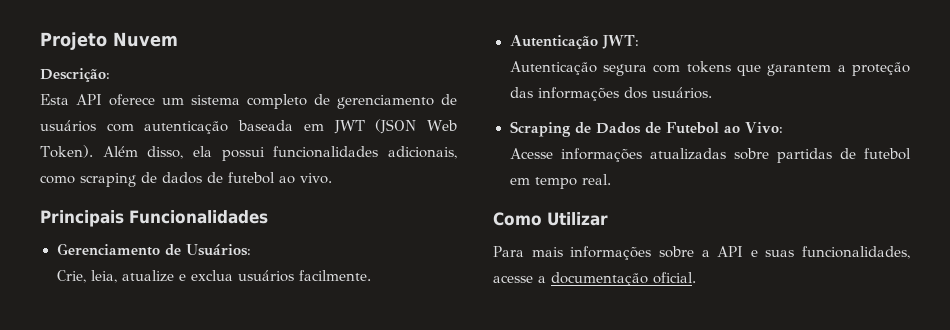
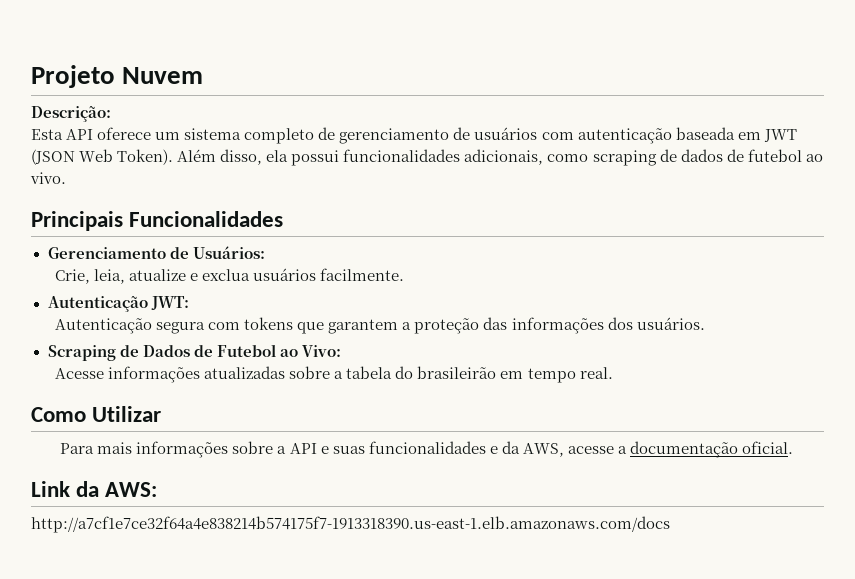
[776,148,911,163] partidas de futebol -> [334,366,497,379] a tabela do brasileirão
[802,246,910,259] funcionalidades, -> [368,441,564,457] funcionalidades e da AWS,
(696, 278) none -> [31,481,158,497] [31,516,670,533] // Link da AWS: // http://a7cf1e7ce32f64a4e838214b574175f7-1913318390.us-east-1.elb.amazonaws.com/docs

